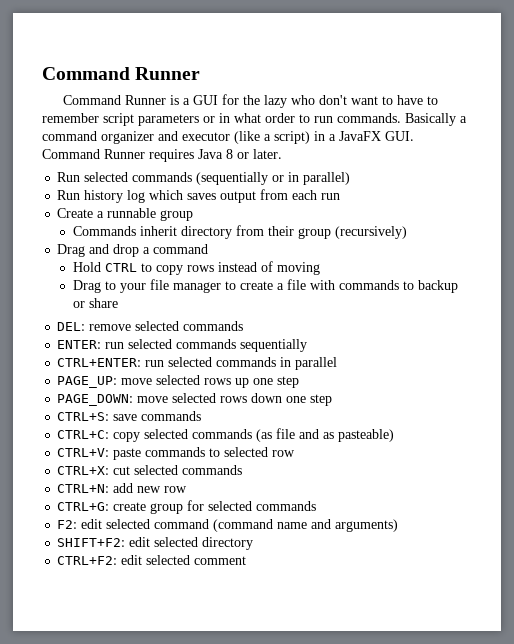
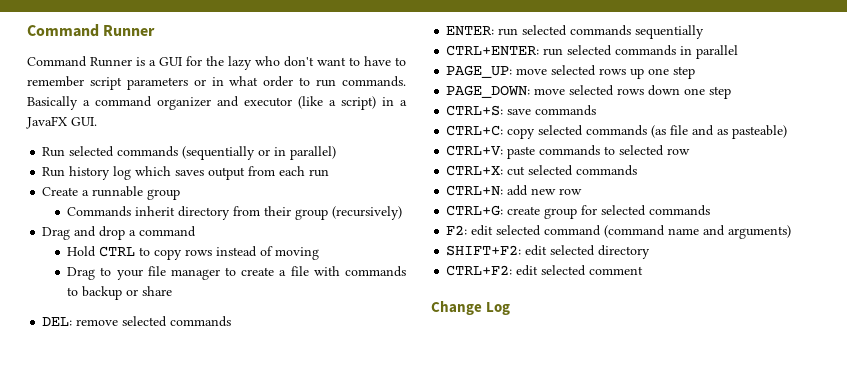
[42,149,282,162] Command Runner requires Java 8 or later. -> (97, 121) none
(247, 560) none -> [431,301,511,315] // Change Log

